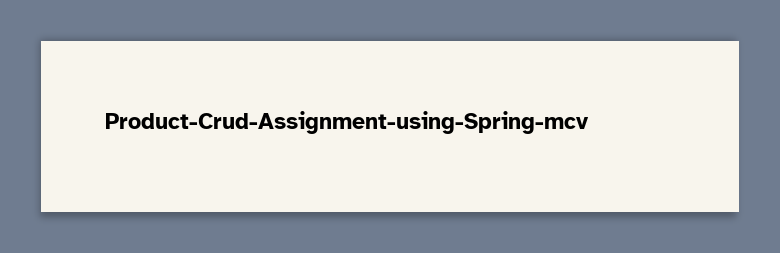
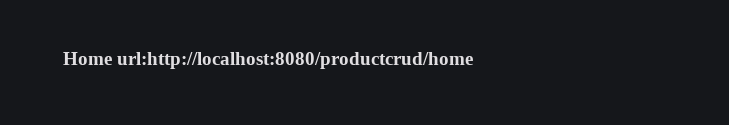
[105,111,589,134] Product-Crud-Assignment-using-Spring-mcv -> [63,52,474,69] Home url:http://localhost:8080/productcrud/home

